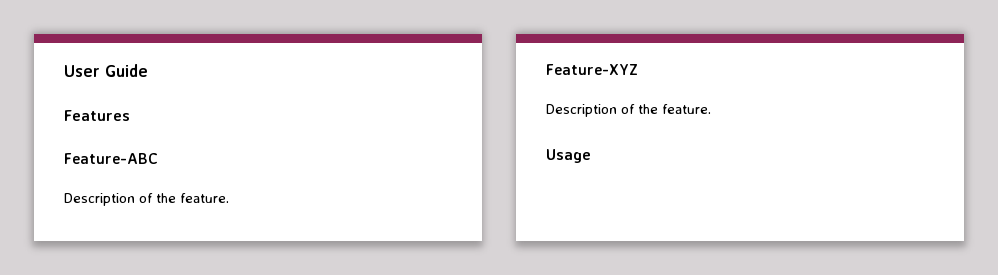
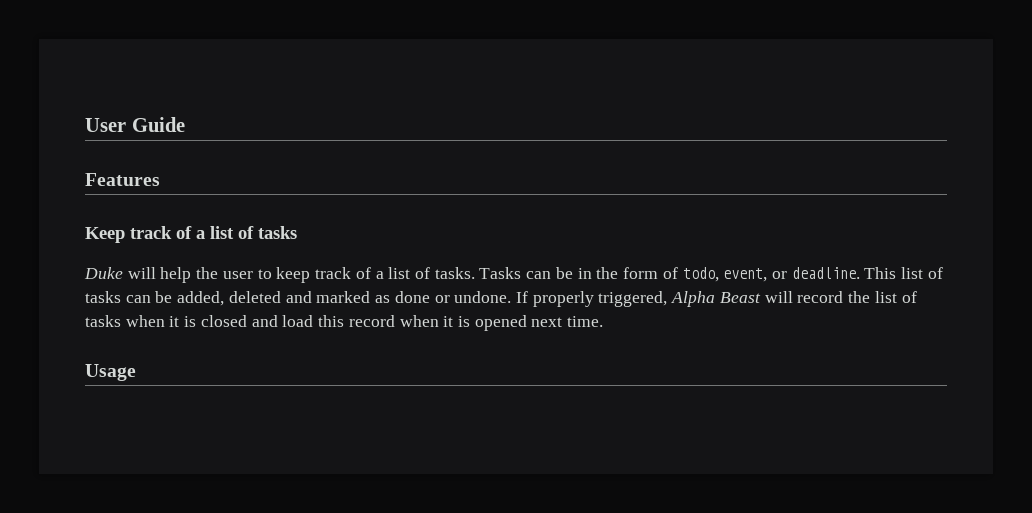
[64,153,158,164] [64,193,229,206] [546,64,638,75] [546,104,711,117] Feature-ABC // Description of the feature. // Feature-XYZ // Description of the feature. -> [85,226,297,243] [84,267,943,283] [85,291,917,307] [85,315,604,331] Keep track of a list of tasks // Duke will help the user to keep track of a list of tasks. Tasks can be in the form of todo, event, or deadline. This list of tasks can be added, deleted and marked as done or undone. If properly triggered, Alpha Beast will record the list of tasks when it is closed and load this record when it is opened next time.

